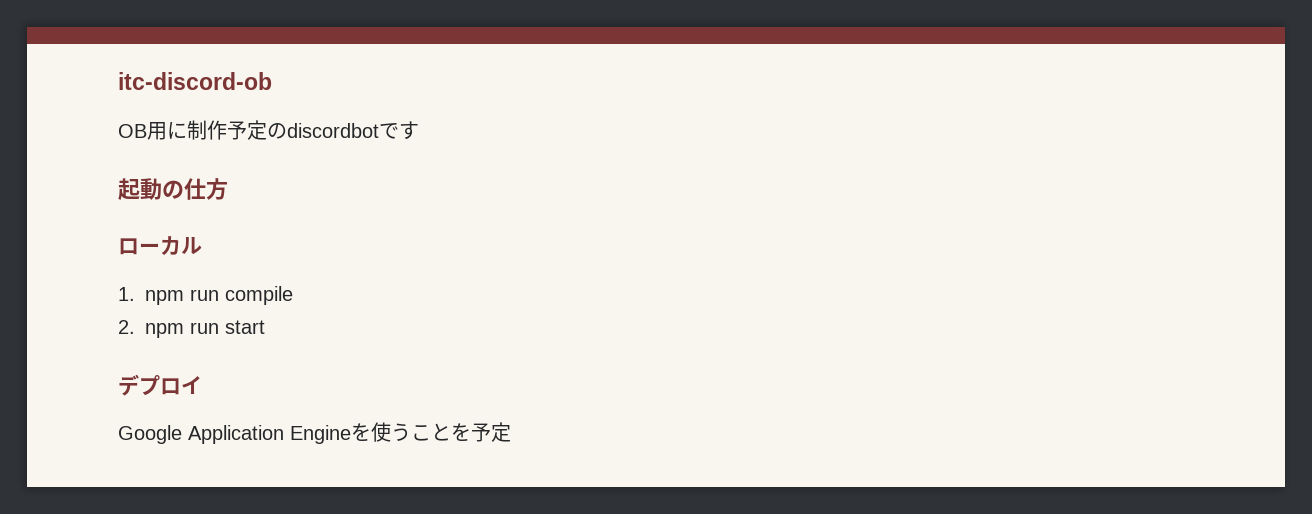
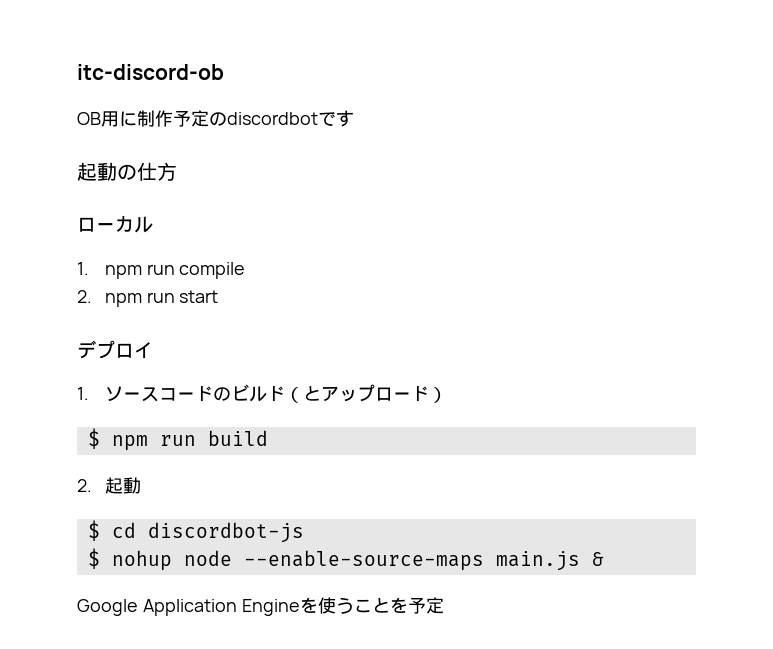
(202, 385) none -> [77,384,447,403] [87,428,268,451] [77,477,141,494] [87,520,304,543] [87,548,604,571] // 1.ソースコードのビルド（とアップロード） // $ npm run build // 2.起動 // $ cd discordbot-js // $ nohup node --enable-source-maps main.js &

